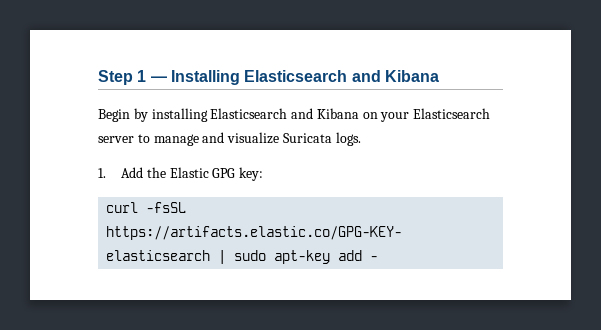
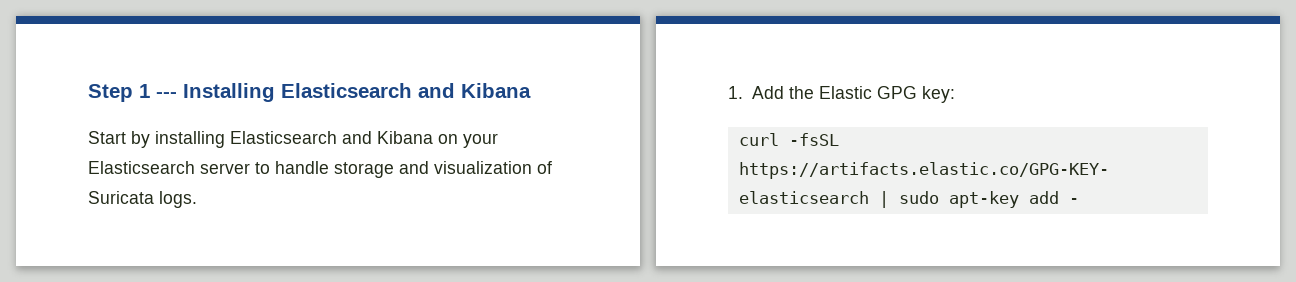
[150,76,167,82] — -> [156,92,177,98] ---
[98,109,130,122] Begin -> [88,131,126,144] Start
[153,132,280,146] manage and visualize -> [275,161,552,178] handle storage and visualization of

